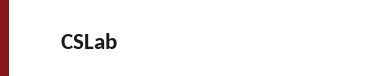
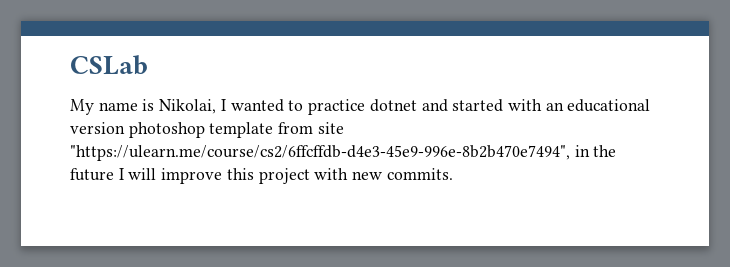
(117, 41) none -> [70,99,651,115] [70,122,344,138] [70,145,617,161] [70,168,453,184] // My name is Nikolai, I wanted to practice dotnet and started with an educational version photoshop template from site "https://ulearn.me/course/cs2/6ffcffdb-d4e3-45e9-996e-8b2b470e7494", in the future I will improve this project with new commits.

